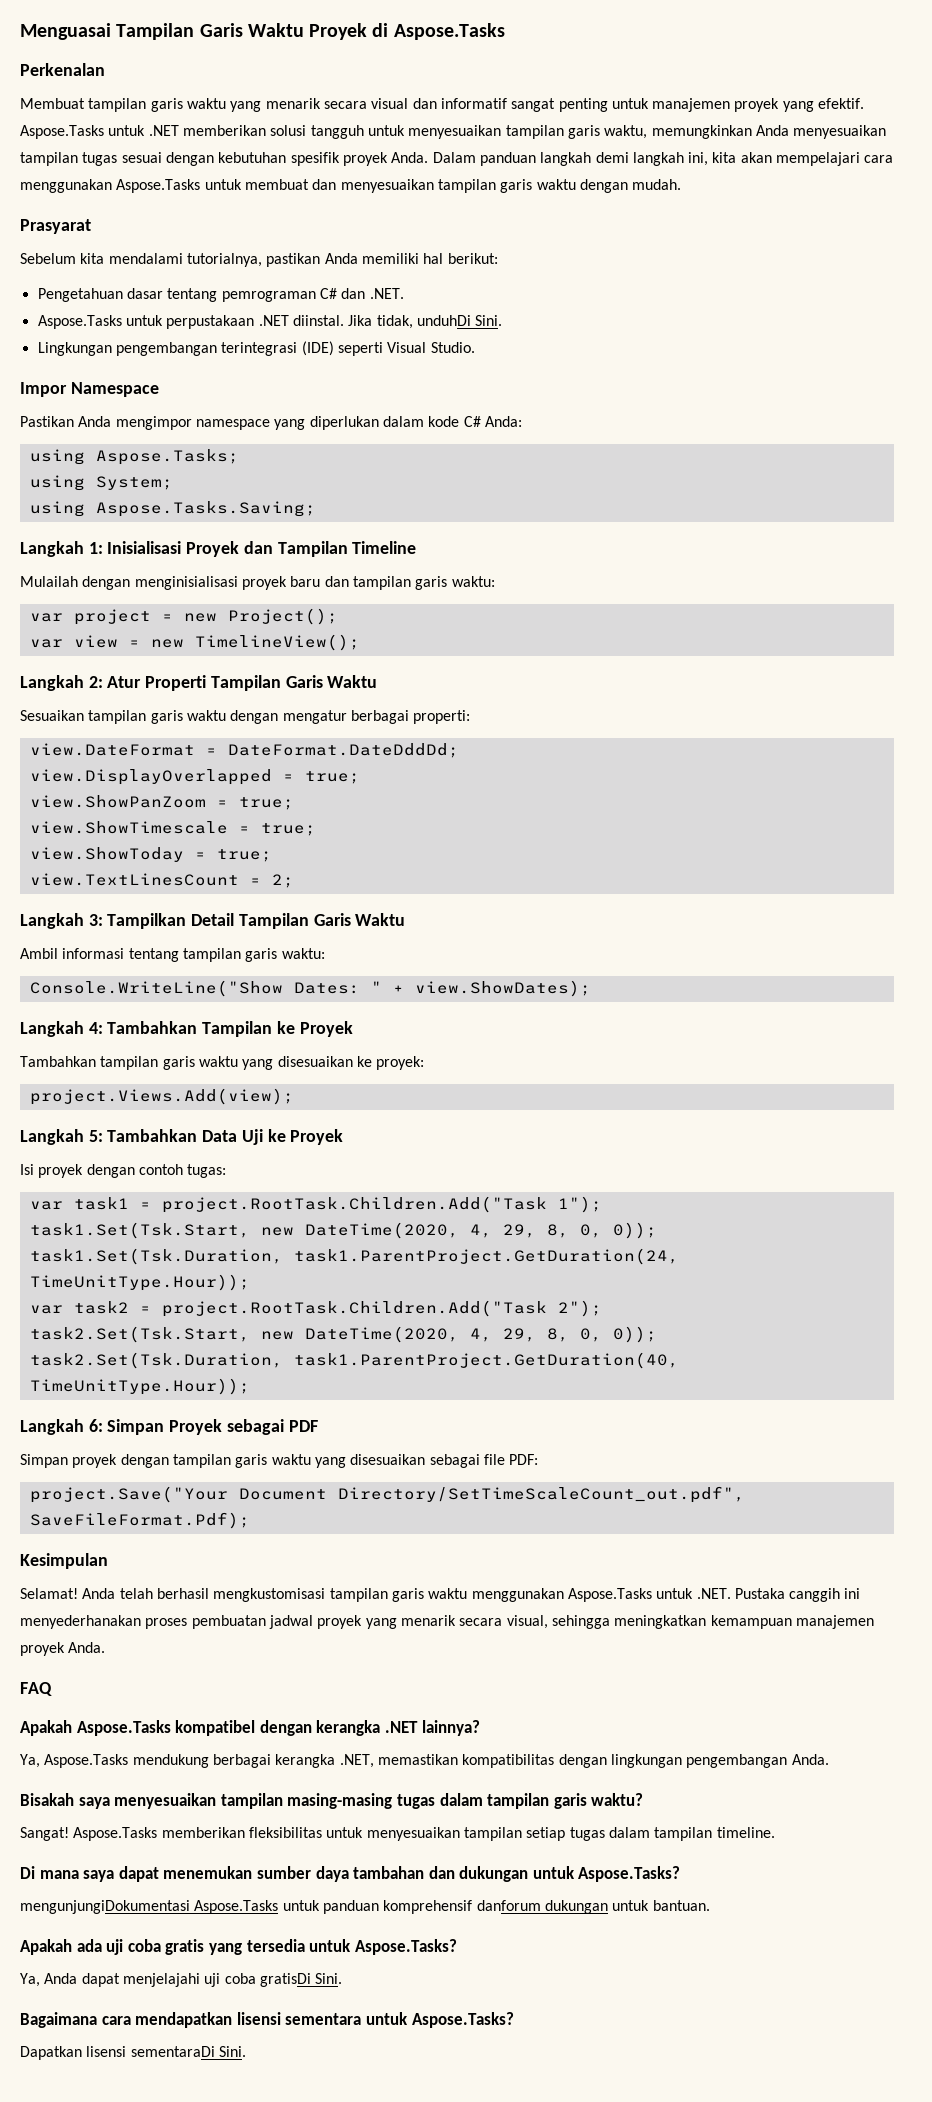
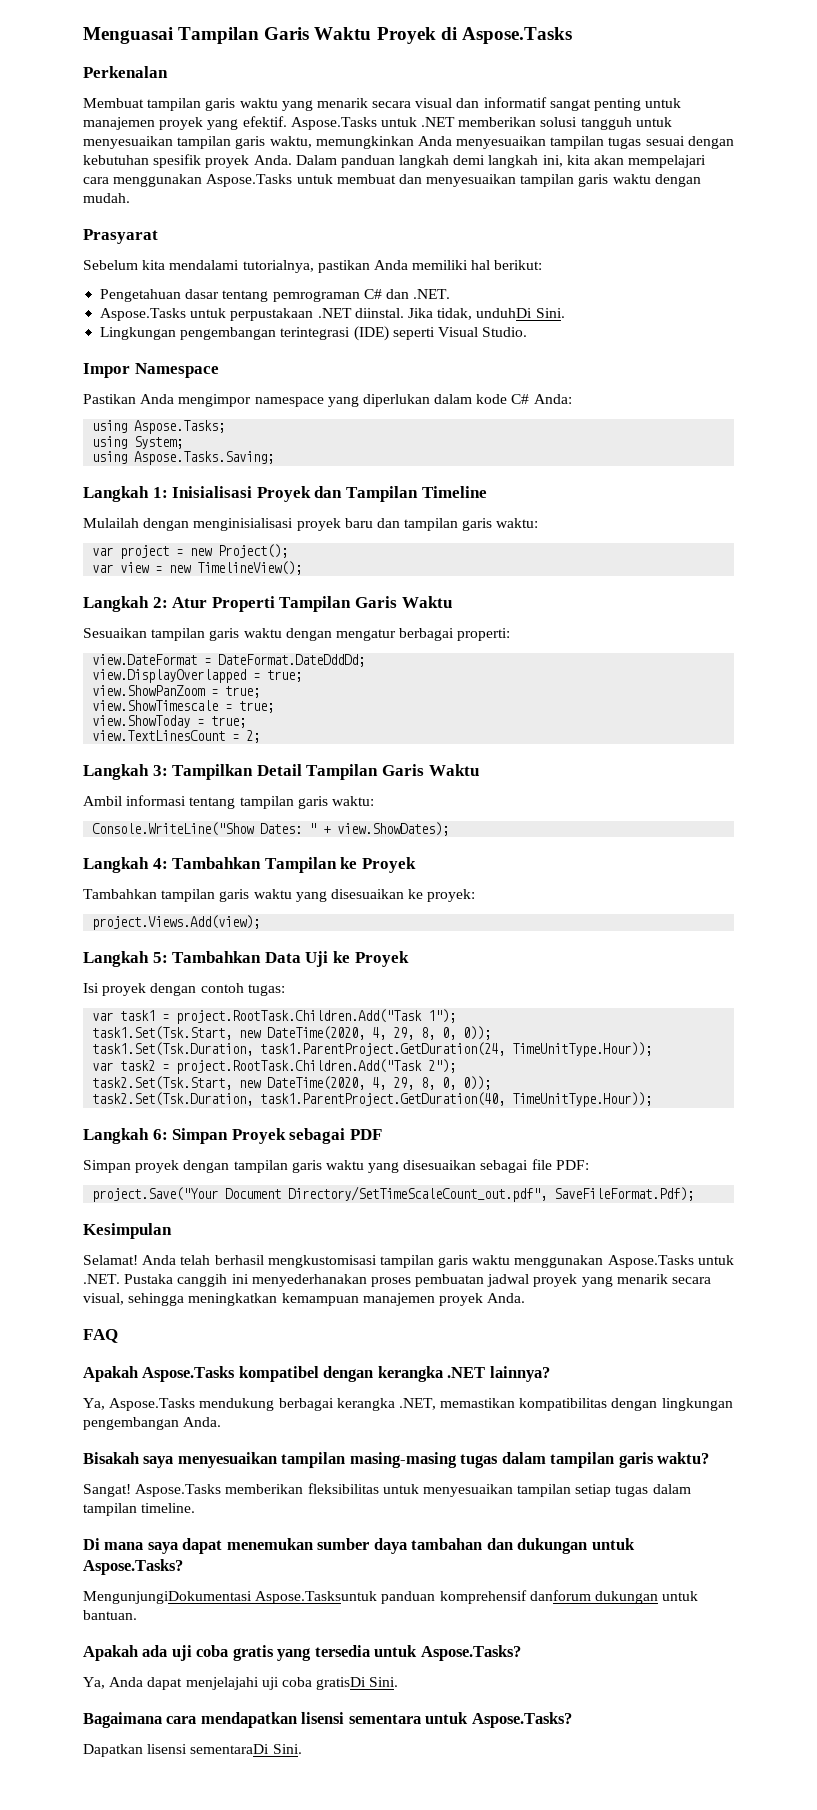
[20,1900,320,1914] mengunjungiDokumentasi Aspose.Tasks untuk -> [83,1591,378,1604] MengunjungiDokumentasi Aspose.Tasksuntuk

